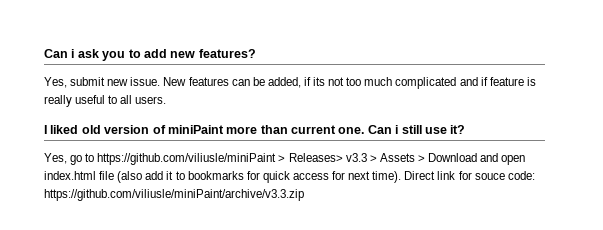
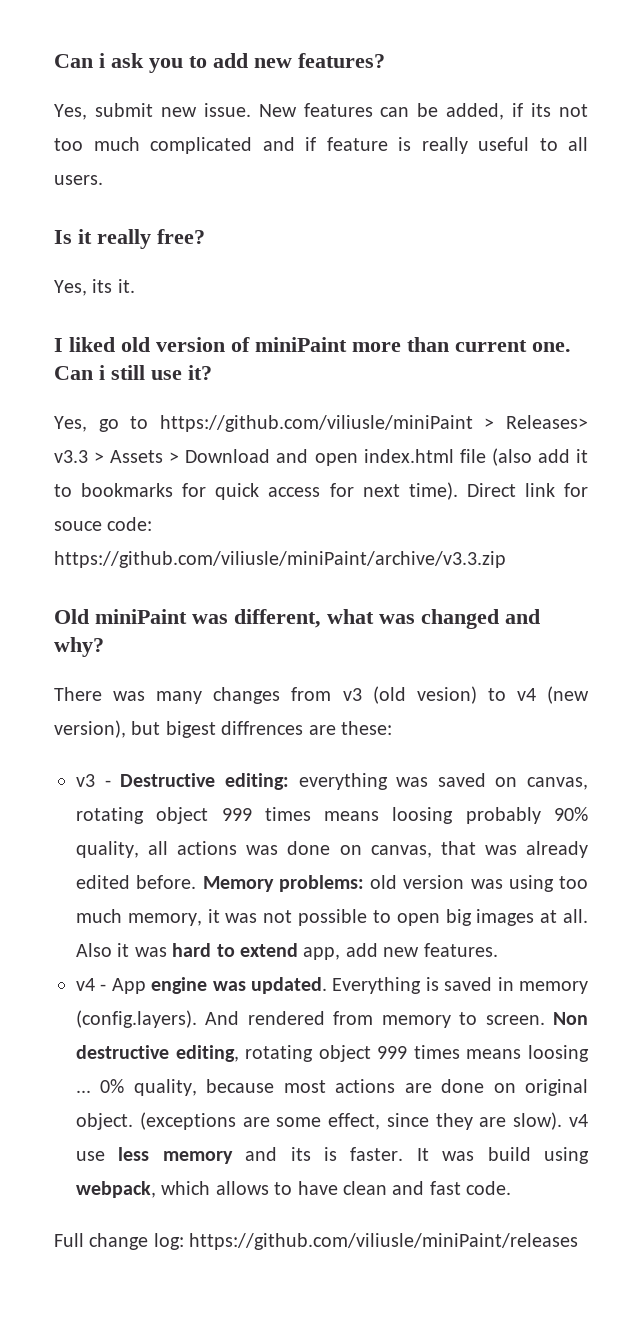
(167, 100) none -> [54,229,205,249] [54,279,135,296] // Is it really free? // Yes, its it.
(304, 195) none -> [54,609,540,629] [54,637,104,657] [54,686,590,704] [54,720,392,738] [76,773,588,790] [76,807,588,824] [76,841,588,858] [76,875,588,892] [76,909,588,926] [76,943,498,960] [76,977,588,994] [76,1010,588,1028] [76,1045,589,1062] [76,1079,588,1096] [76,1112,588,1130] [76,1147,589,1164] [76,1181,512,1198] [54,1233,579,1250] // Old miniPaint was different, what was changed and why? // There was many changes from v3 (old vesion) to v4 (new version), but bigest diffrences are these: // v3 - Destructive editing: everything was saved on canvas, rotating object 999 times means loosing probably 90% quality, all actions was done on canvas, that was already edited before. Memory problems: old version was using too much memory, it was not possible to open big images at all. Also it was hard to extend app, add new features. // v4 - App engine was updated. Everything is saved in memory (config.layers). And rendered from memory to screen. Non destructive editing, rotating object 999 times means loosing ... 0% quality, because most actions are done on original object. (exceptions are some effect, since they are slow). v4 use less memory and its is faster. It was build using webpack, which allows to have clean and fast code. // Full change log: https://github.com/viliusle/miniPaint/releases

